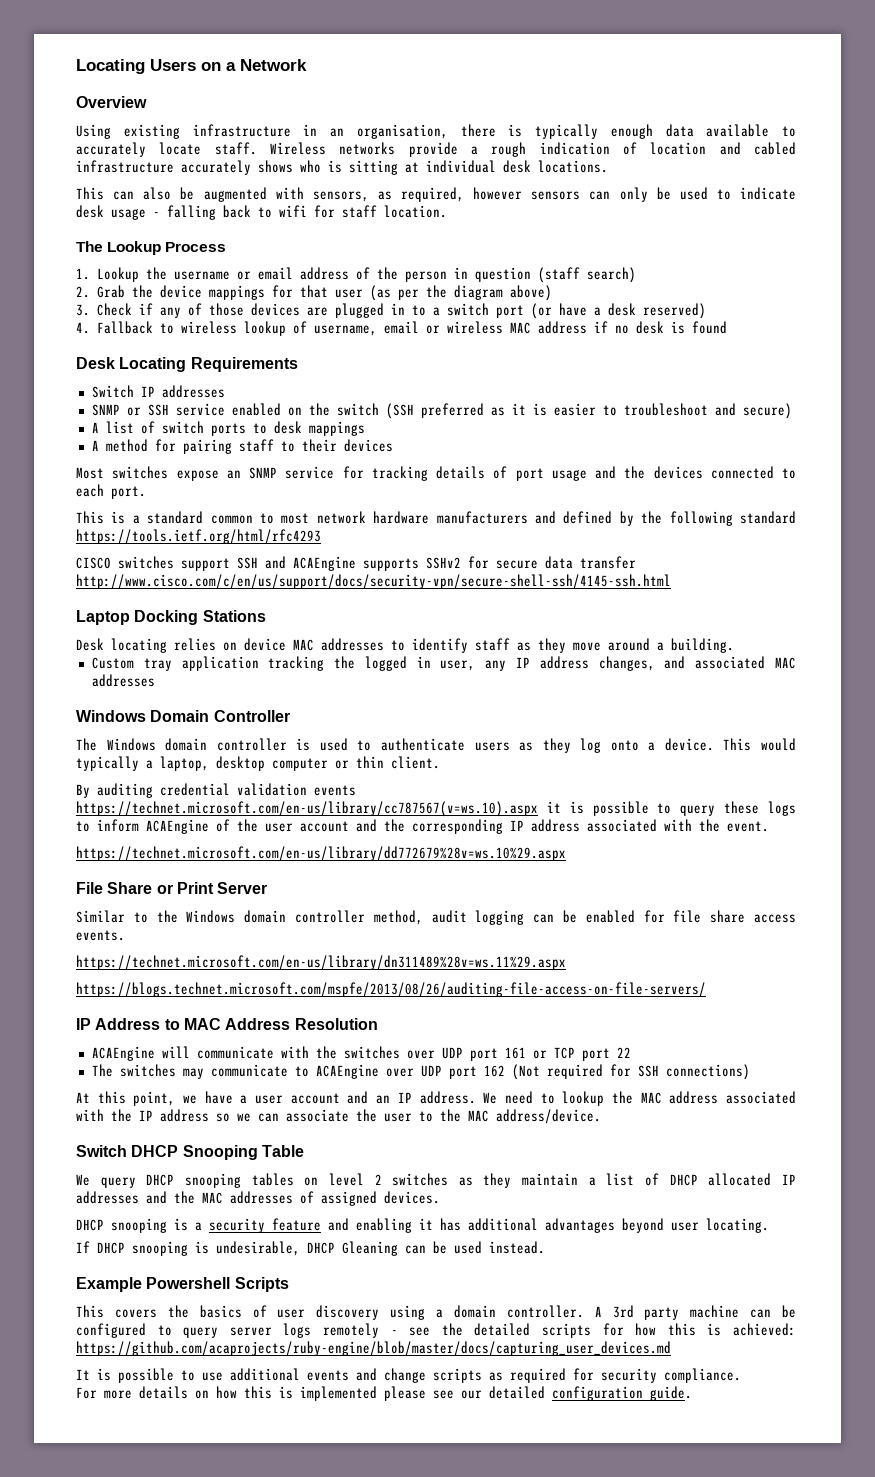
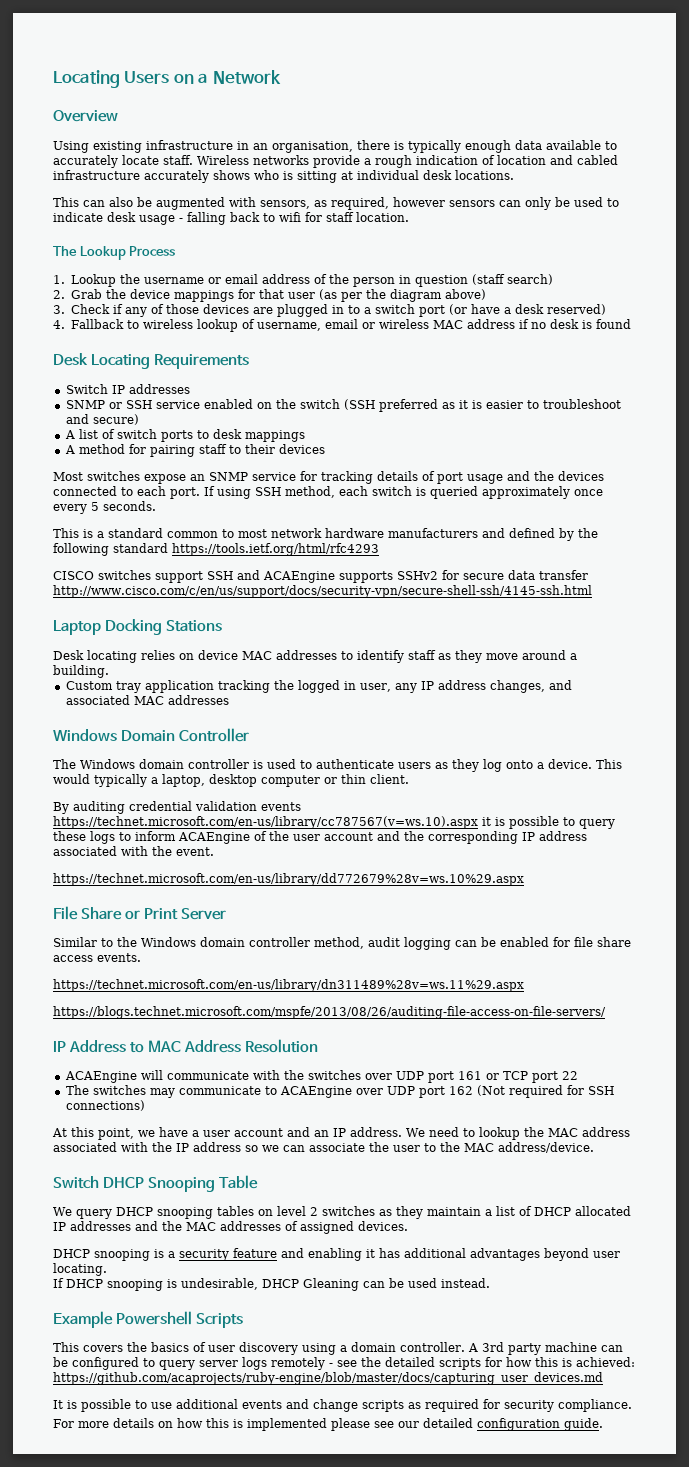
(146, 492) none -> [204,486,603,499] [53,501,156,514] If using SSH method, each switch is queried approximately once every 5 seconds.

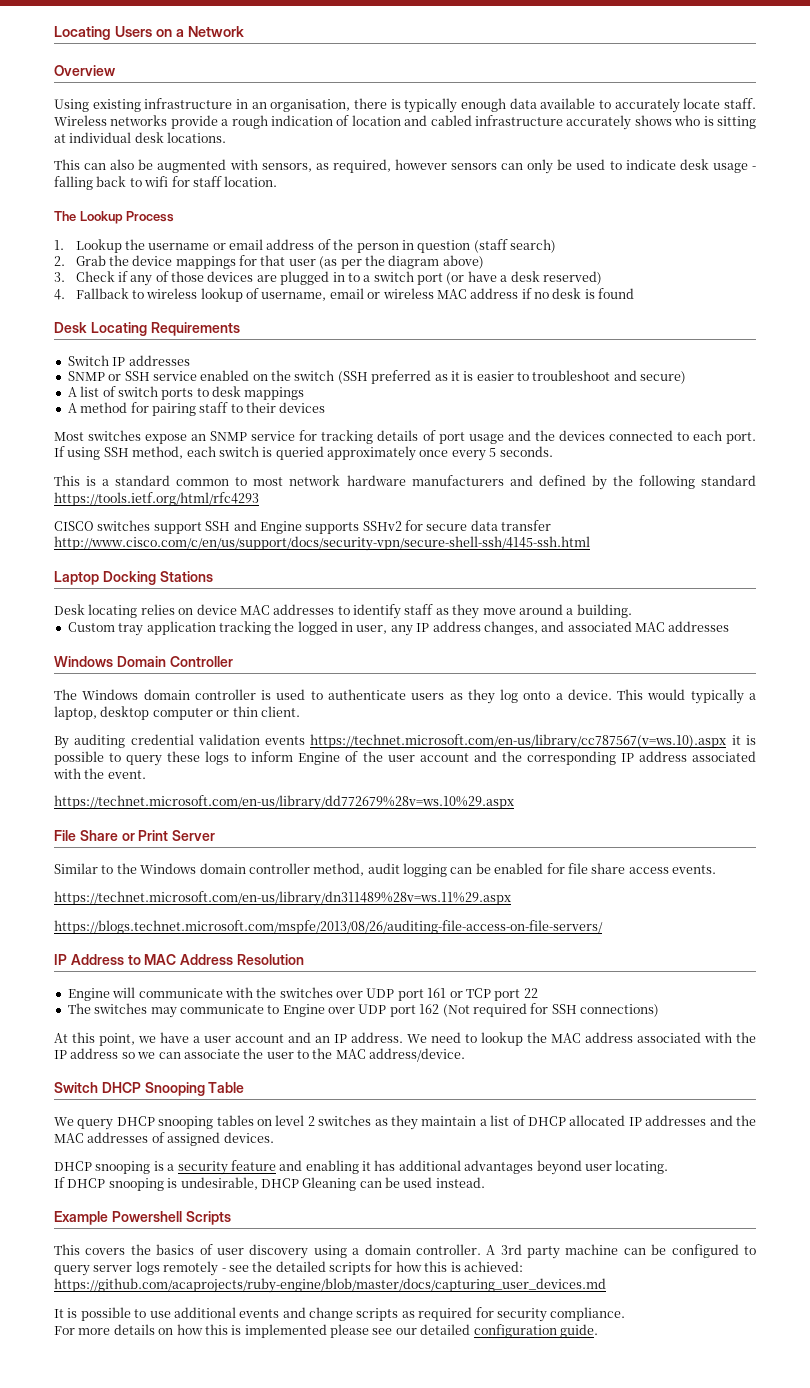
[263,571,335,583] ACAEngine -> [259,521,302,534] Engine
[178,832,250,844] ACAEngine -> [298,752,341,765] Engine
[64,1071,137,1083] ACAEngine -> [67,988,110,1001] Engine
[279,1086,352,1098] ACAEngine -> [282,1004,325,1017] Engine

